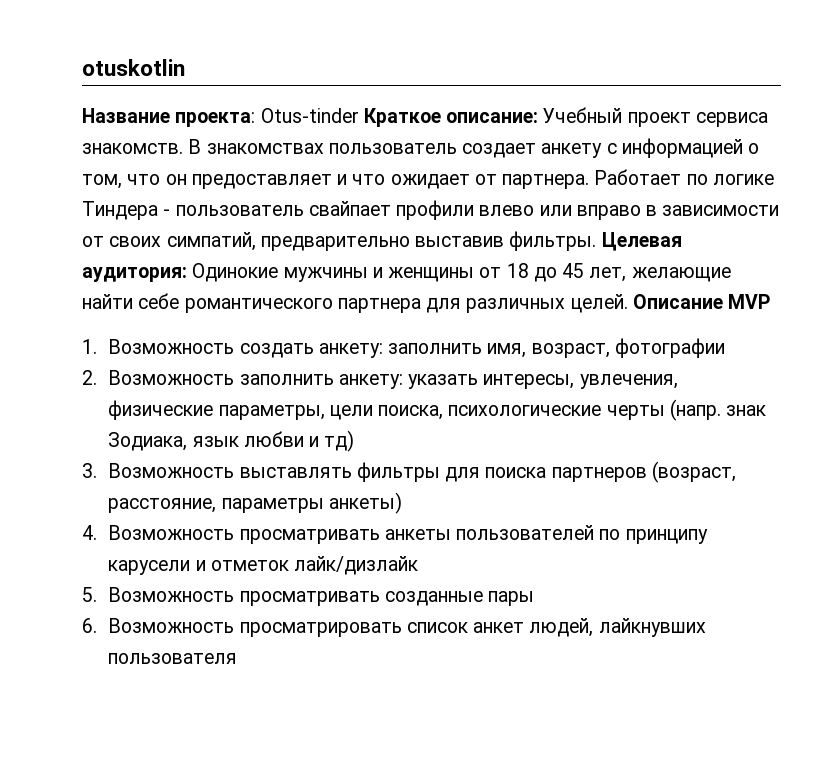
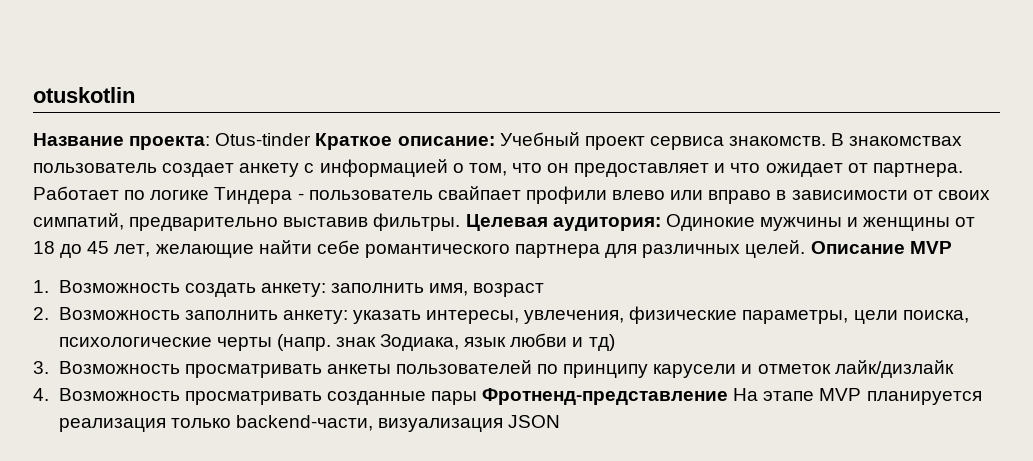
[531,338,726,358] возраст, фотографии -> [473,283,545,297] возраст
[239,461,737,483] [108,492,402,514] [82,525,235,540] выставлять фильтры для поиска партнеров (возраст, расстояние, параметры анкеты) // 4. Возможность -> (180, 367) none
[82,587,97,602] 5. -> [33,388,49,401] 4.
[82,618,706,637] [108,653,238,664] // 6. Возможность просматрировать список анкет людей, лайкнувших пользователя -> [482,388,982,405] [58,415,561,432] Фротненд-представление На этапе MVP планируется реализация только backend-части, визуализация JSON

